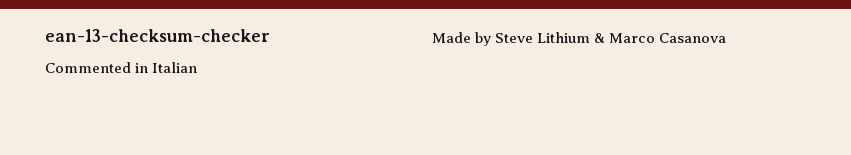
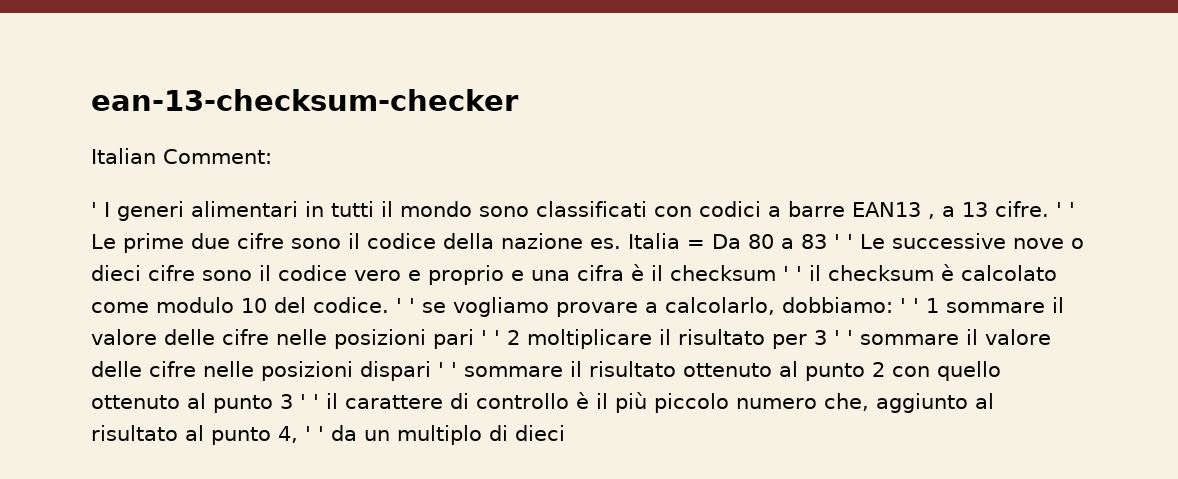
[45,62,198,73] [432,32,727,46] Commented in Italian // Made by Steve Lithium & Marco Casanova -> [91,148,272,164] [91,201,1075,221] [91,233,1084,253] [91,264,1057,285] [91,297,1064,317] [91,329,1051,349] [91,361,1001,381] [91,392,994,413] [91,425,565,445] Italian Comment: // ' I generi alimentari in tutti il mondo sono classificati con codici a barre EAN13 , a 13 cifre. ' ' Le prime due cifre sono il codice della nazione es. Italia = Da 80 a 83 ' ' Le successive nove o dieci cifre sono il codice vero e proprio e una cifra è il checksum ' ' il checksum è calcolato come modulo 10 del codice. ' ' se vogliamo provare a calcolarlo, dobbiamo: ' ' 1 sommare il valore delle cifre nelle posizioni pari ' ' 2 moltiplicare il risultato per 3 ' ' sommare il valore delle cifre nelle posizioni dispari ' ' sommare il risultato ottenuto al punto 2 con quello ottenuto al punto 3 ' ' il carattere di controllo è il più piccolo numero che, aggiunto al risultato al punto 4, ' ' da un multiplo di dieci

